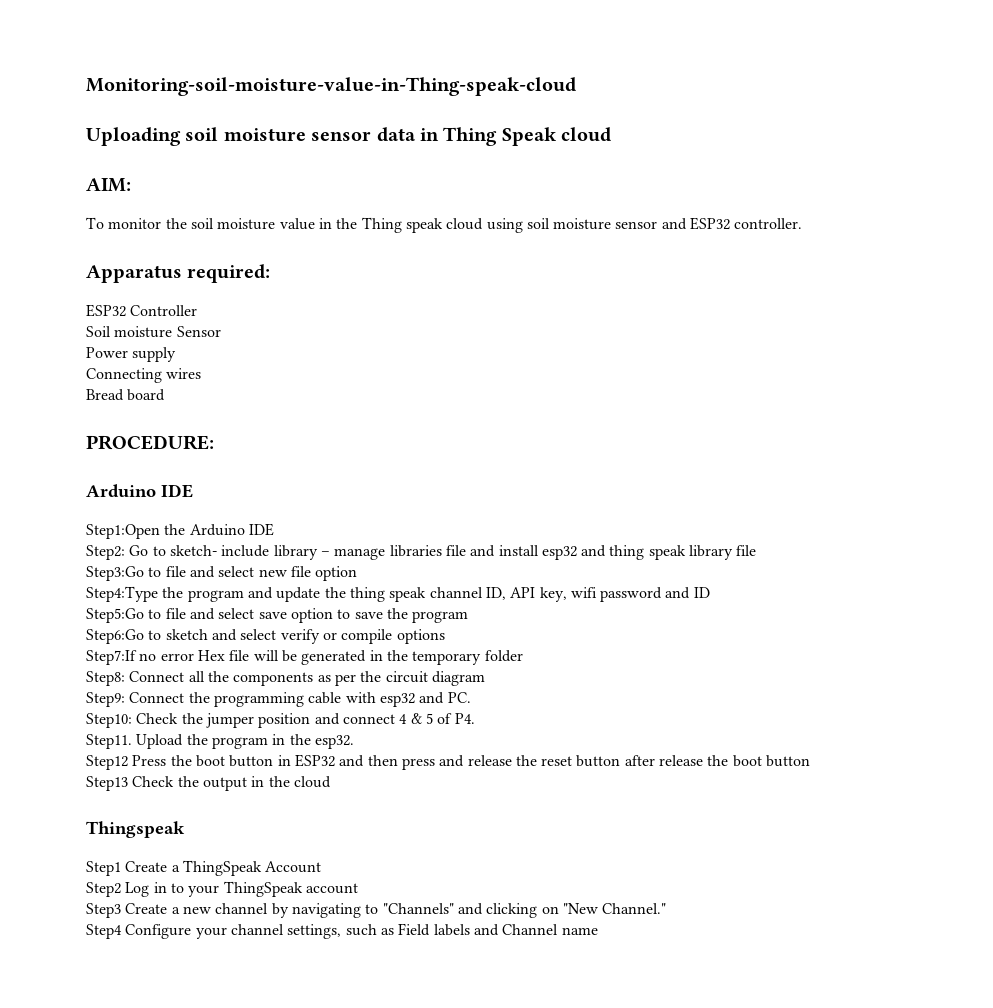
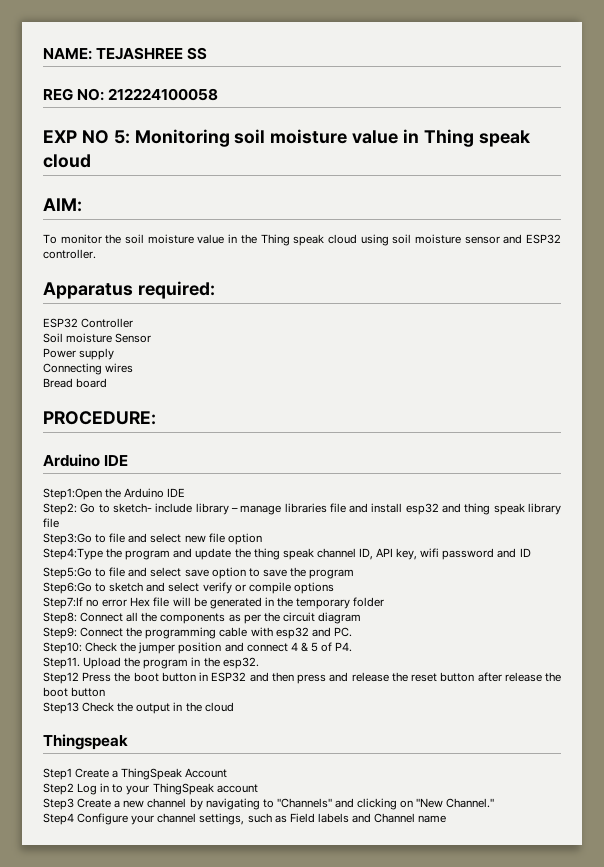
[86,77,576,96] [86,127,416,146] Monitoring-soil-moisture-value-in-Thing-speak-cloud // Uploading soil moisture sensor data -> [43,47,208,60] [43,88,219,101] [43,129,399,147] NAME: TEJASHREE SS // REG NO: 212224100058 // EXP NO 5: Monitoring soil moisture value
[501,127,557,146] Speak -> [478,130,531,147] speak

